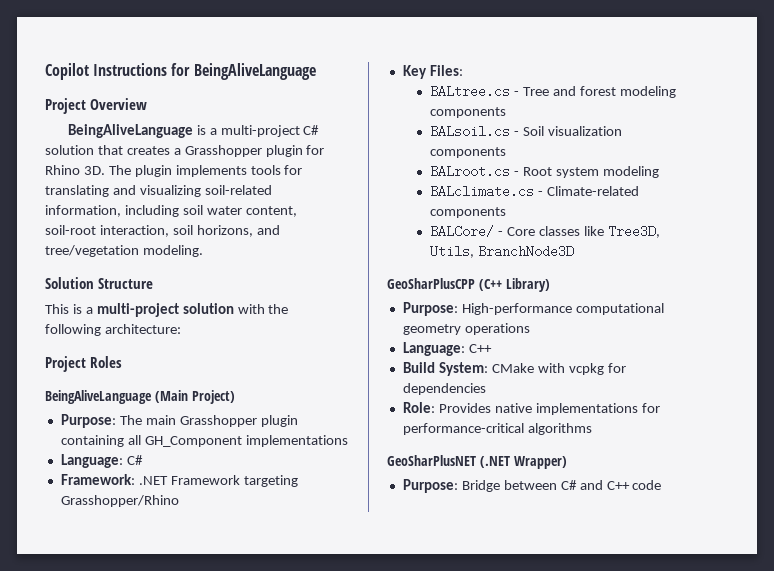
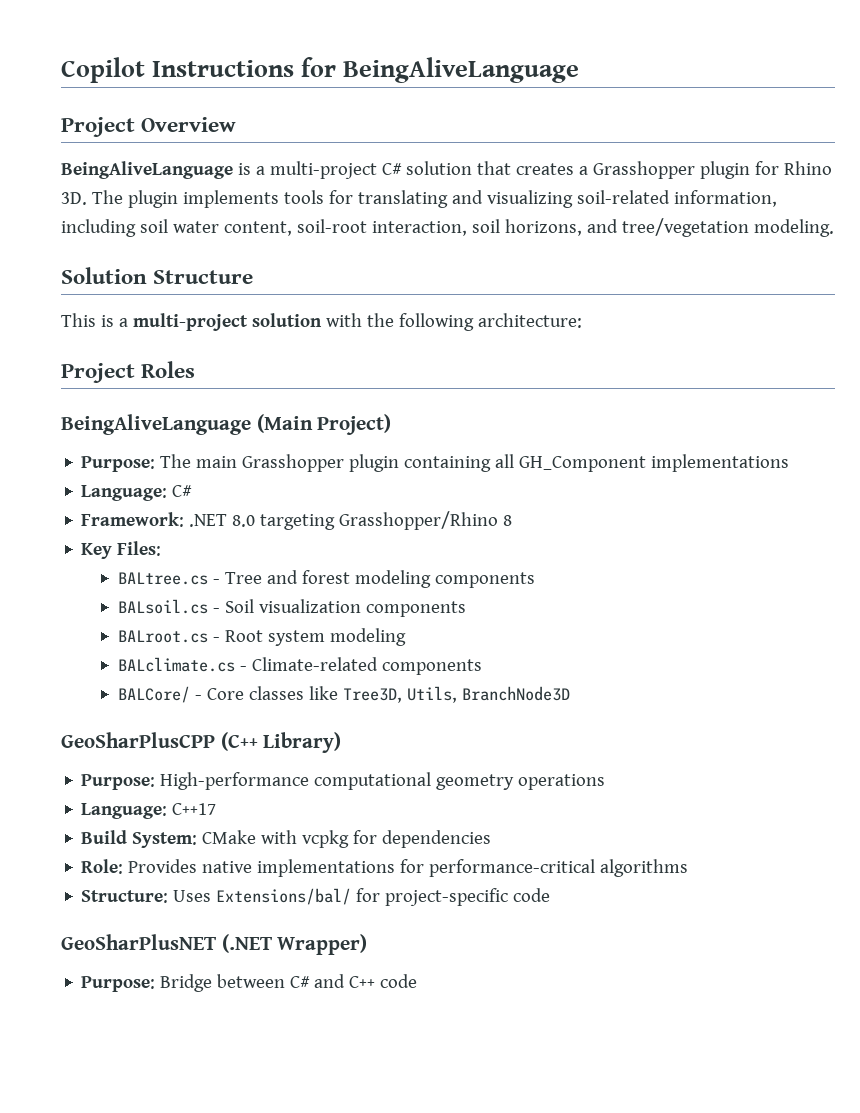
[170,475,240,485] Framework -> [232,515,256,527] 8.0
(179, 501) none -> [503,515,513,526] 8
[468,344,492,353] C++ -> [172,803,217,815] C++17
(592, 429) none -> [81,888,551,906] // Structure: Uses Extensions/bal/ for project-specific code

